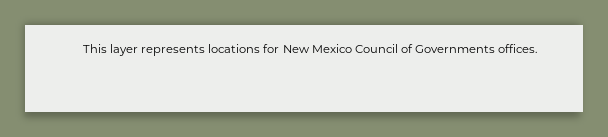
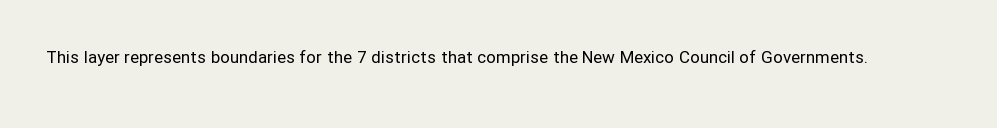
[208,44,280,53] locations for -> [210,49,578,66] boundaries for the 7 districts that comprise the
[414,44,538,53] Governments offices. -> [760,51,868,63] Governments.

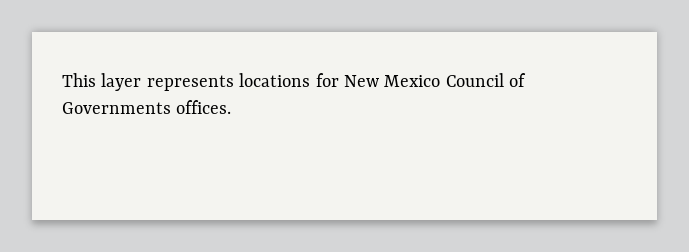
[210,49,578,66] boundaries for the 7 districts that comprise the -> [239,73,339,87] locations for
[760,51,868,63] Governments. -> [62,100,232,114] Governments offices.

